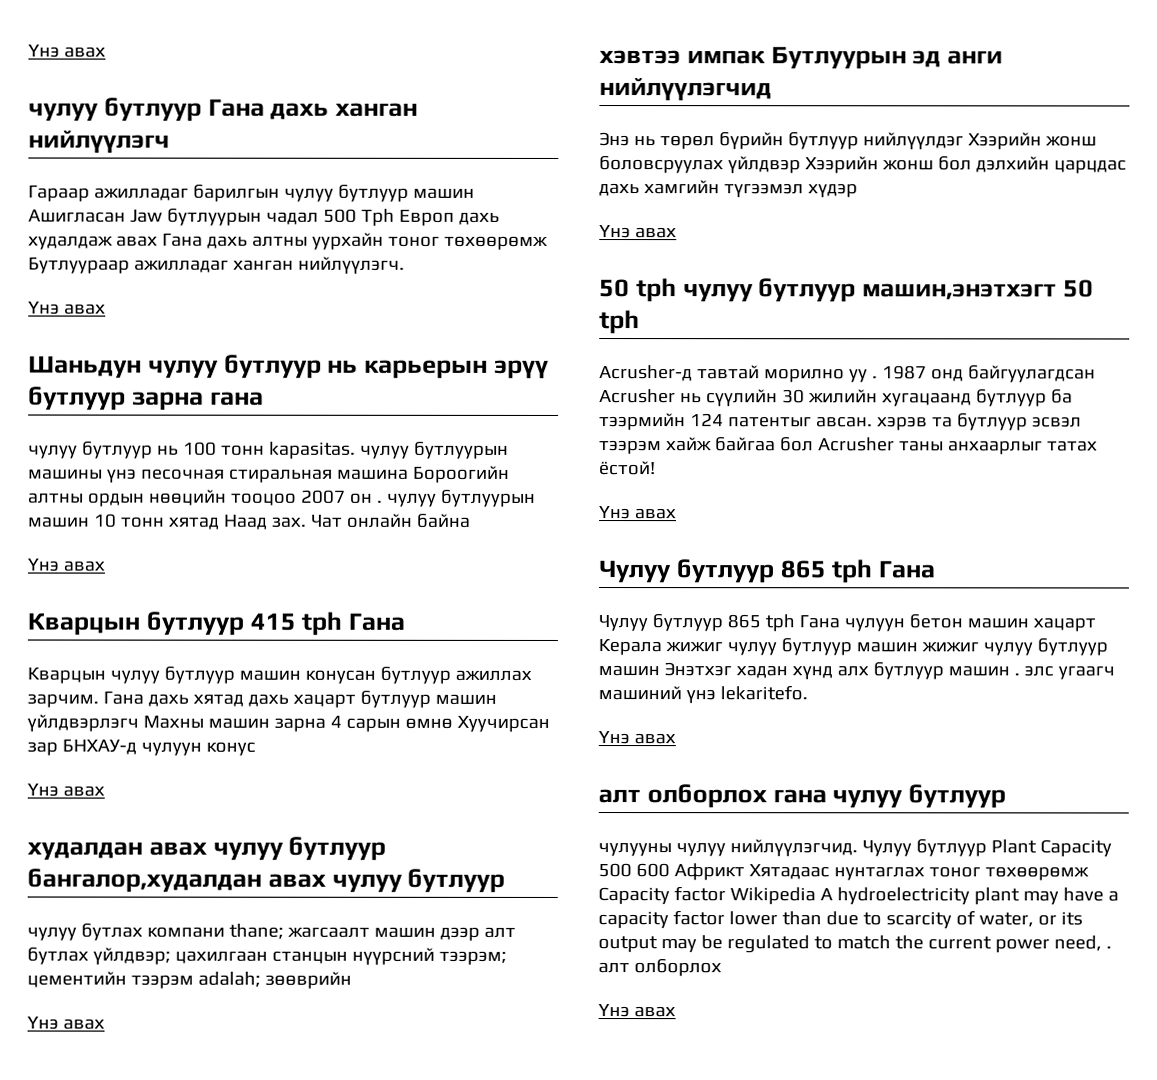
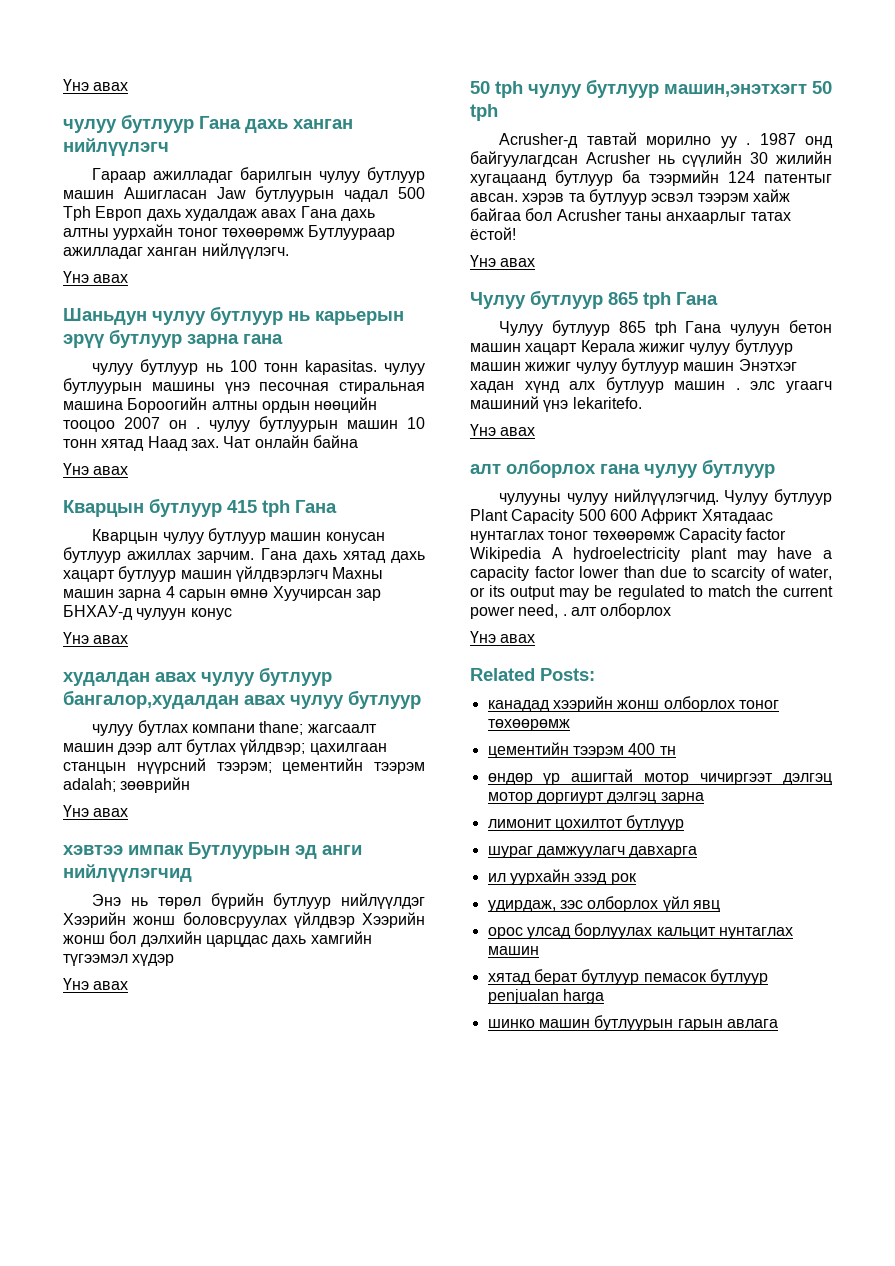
(676, 1012) none -> [470,668,595,681] [487,696,779,712] [487,719,570,731] [487,742,676,758] [487,769,832,785] [487,792,704,804] [487,815,685,831] [487,846,698,858] [487,869,637,885] [487,896,720,912] [487,923,793,939] [487,946,539,955] [487,969,768,985] [487,989,604,1004] [487,1015,778,1031] // Related Posts: // канадад хээрийн жонш олборлох тоног төхөөрөмж // цементийн тээрэм 400 тн // өндөр үр ашигтай мотор чичиргээт дэлгэц мотор доргиурт дэлгэц зарна // лимонит цохилтот бутлуур // шураг дамжуулагч давхарга // ил уурхайн эзэд рок // удирдаж, зэс олборлох үйл явц // орос улсад борлуулах кальцит нунтаглах машин // хятад берат бутлуур пемасок бутлуур penjualan harga // шинко машин бутлуурын гарын авлага

